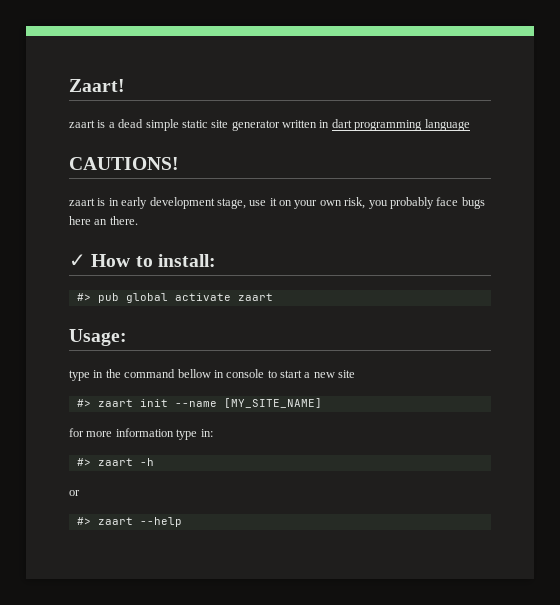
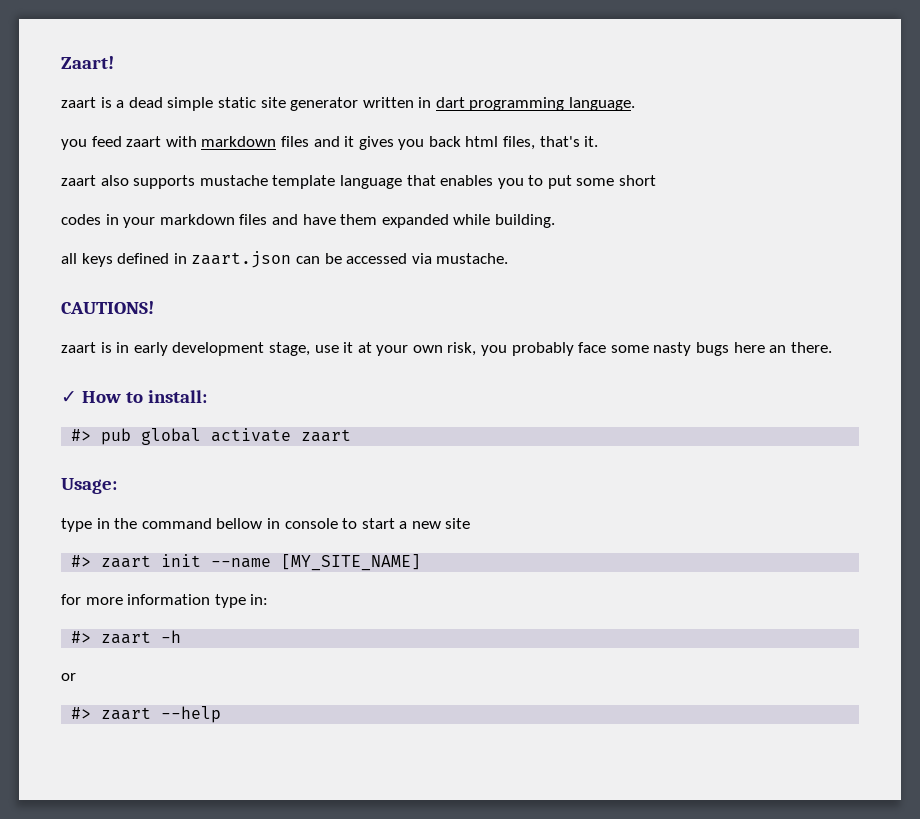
[424,119,470,131] language -> [569,97,636,111] [61,136,599,150] [61,175,657,189] [61,214,555,228] [61,251,509,268] language. // you feed zaart with markdown files and it gives you back html files, that's it. // zaart also supports mustache template language that enables you to put some short // codes in your markdown files and have them expanded while building. // all keys defined in zaart.json can be accessed via mustache.
[279,200,292,206] on -> [357,342,372,353] at
(459, 201) none -> [610,342,692,356] some nasty

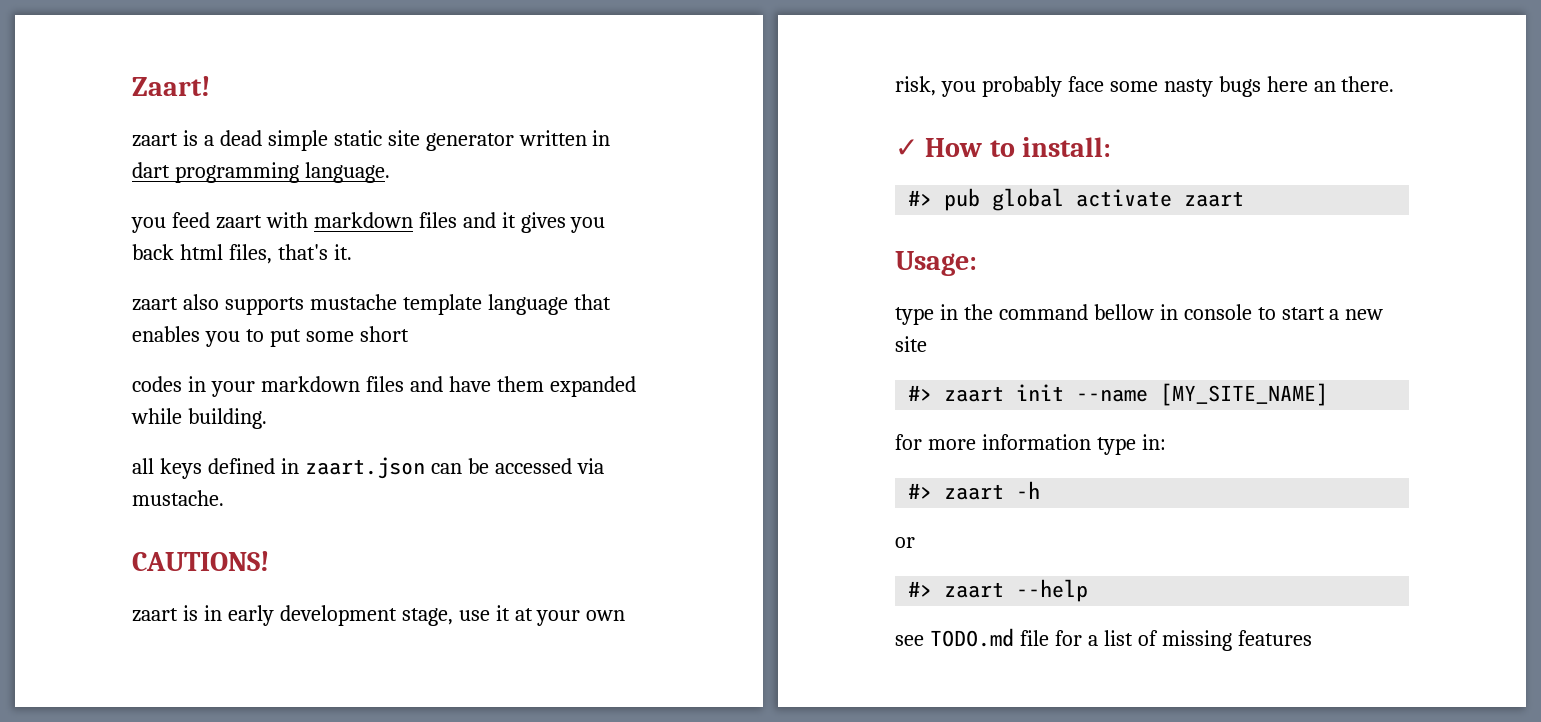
(222, 714) none -> [895,628,1312,651] // see TODO.md file for a list of missing features

